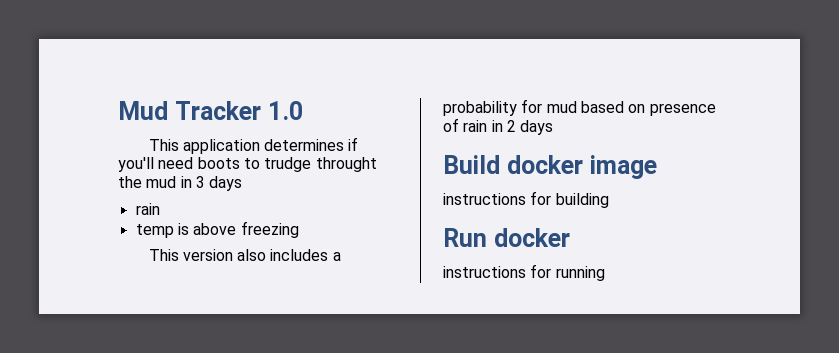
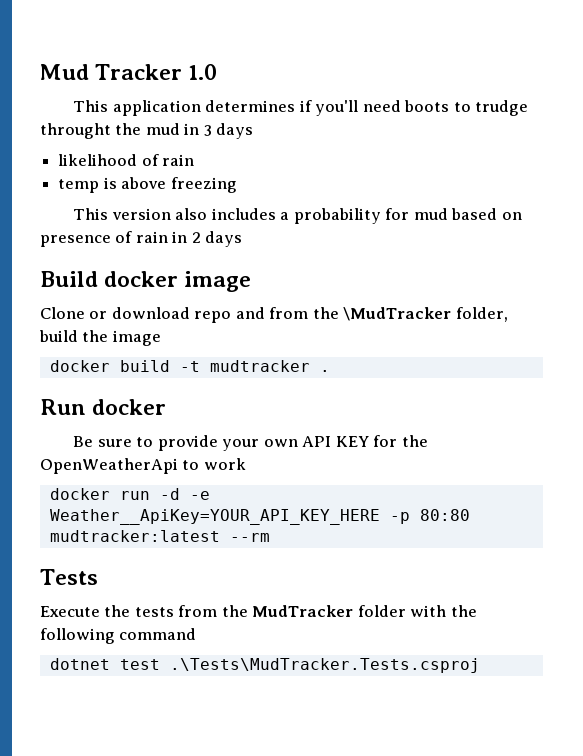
(243, 183) none -> [58,154,159,166] likelihood of
[443,191,609,208] [443,228,570,247] [443,264,605,281] instructions for building // Run docker // instructions for running -> [40,307,508,323] [39,330,161,346] [49,360,330,372] [40,399,167,415] [73,435,428,451] [40,458,246,474] [49,488,210,500] [49,509,470,525] [49,530,270,542] [40,569,98,585] [40,605,477,617] [40,628,197,644] [49,658,480,673] Clone or download repo and from the \MudTracker folder, build the image // docker build -t mudtracker . // Run docker // Be sure to provide your own API KEY for the OpenWeatherApi to work // docker run -d -e Weather__ApiKey=YOUR_API_KEY_HERE -p 80:80 mudtracker:latest --rm // Tests // Execute the tests from the MudTracker folder with the following command // dotnet test .\Tests\MudTracker.Tests.csproj

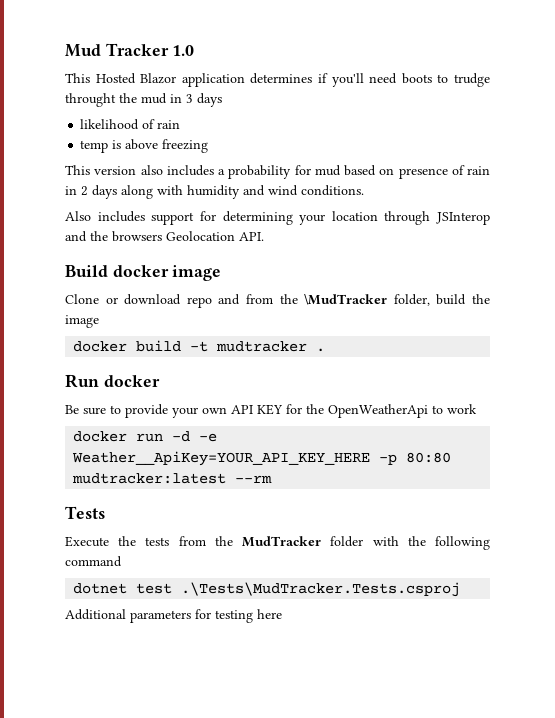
(109, 106) none -> [95,73,177,84] Hosted Blazor
(243, 239) none -> [121,185,364,199] [65,211,490,225] [65,231,264,242] along with humidity and wind conditions. // Also includes support for determining your location through JSInterop and the browsers Geolocation API.
(480, 665) none -> [65,609,282,623] // Additional parameters for testing here

